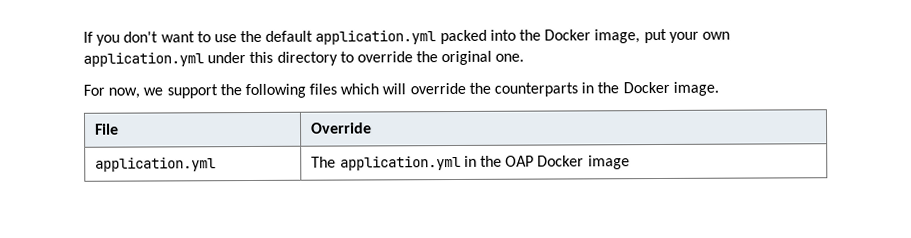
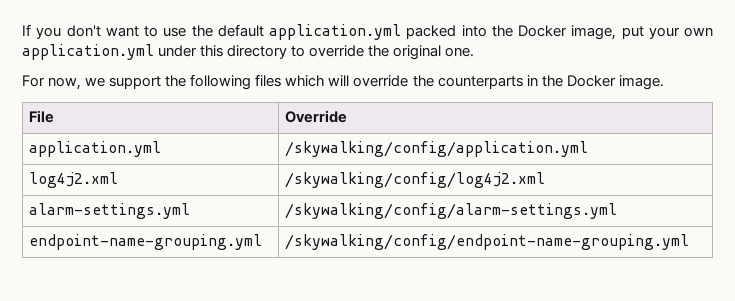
[311,155,630,171] The application.yml in the OAP Docker image -> [284,141,588,157] [28,172,118,188] [284,172,545,188] [28,203,190,219] [284,203,617,219] [28,234,262,250] [284,234,689,250] /skywalking/config/application.yml // log4j2.xml | /skywalking/config/log4j2.xml // alarm-settings.yml | /skywalking/config/alarm-settings.yml // endpoint-name-grouping.yml | /skywalking/config/endpoint-name-grouping.yml

